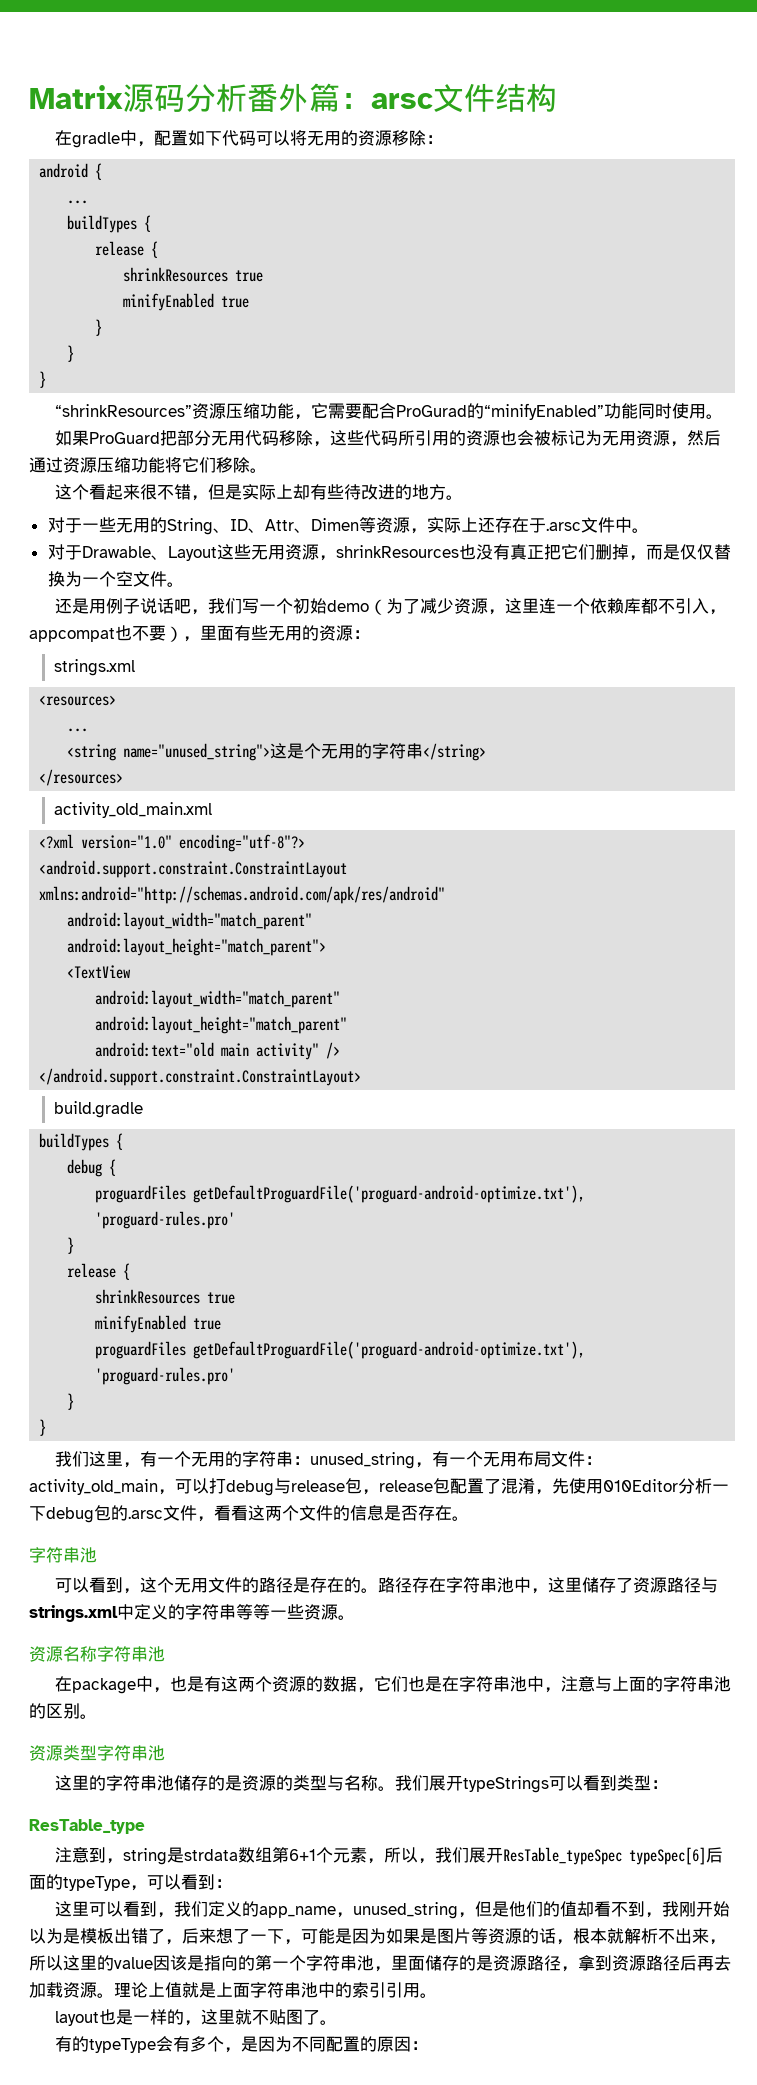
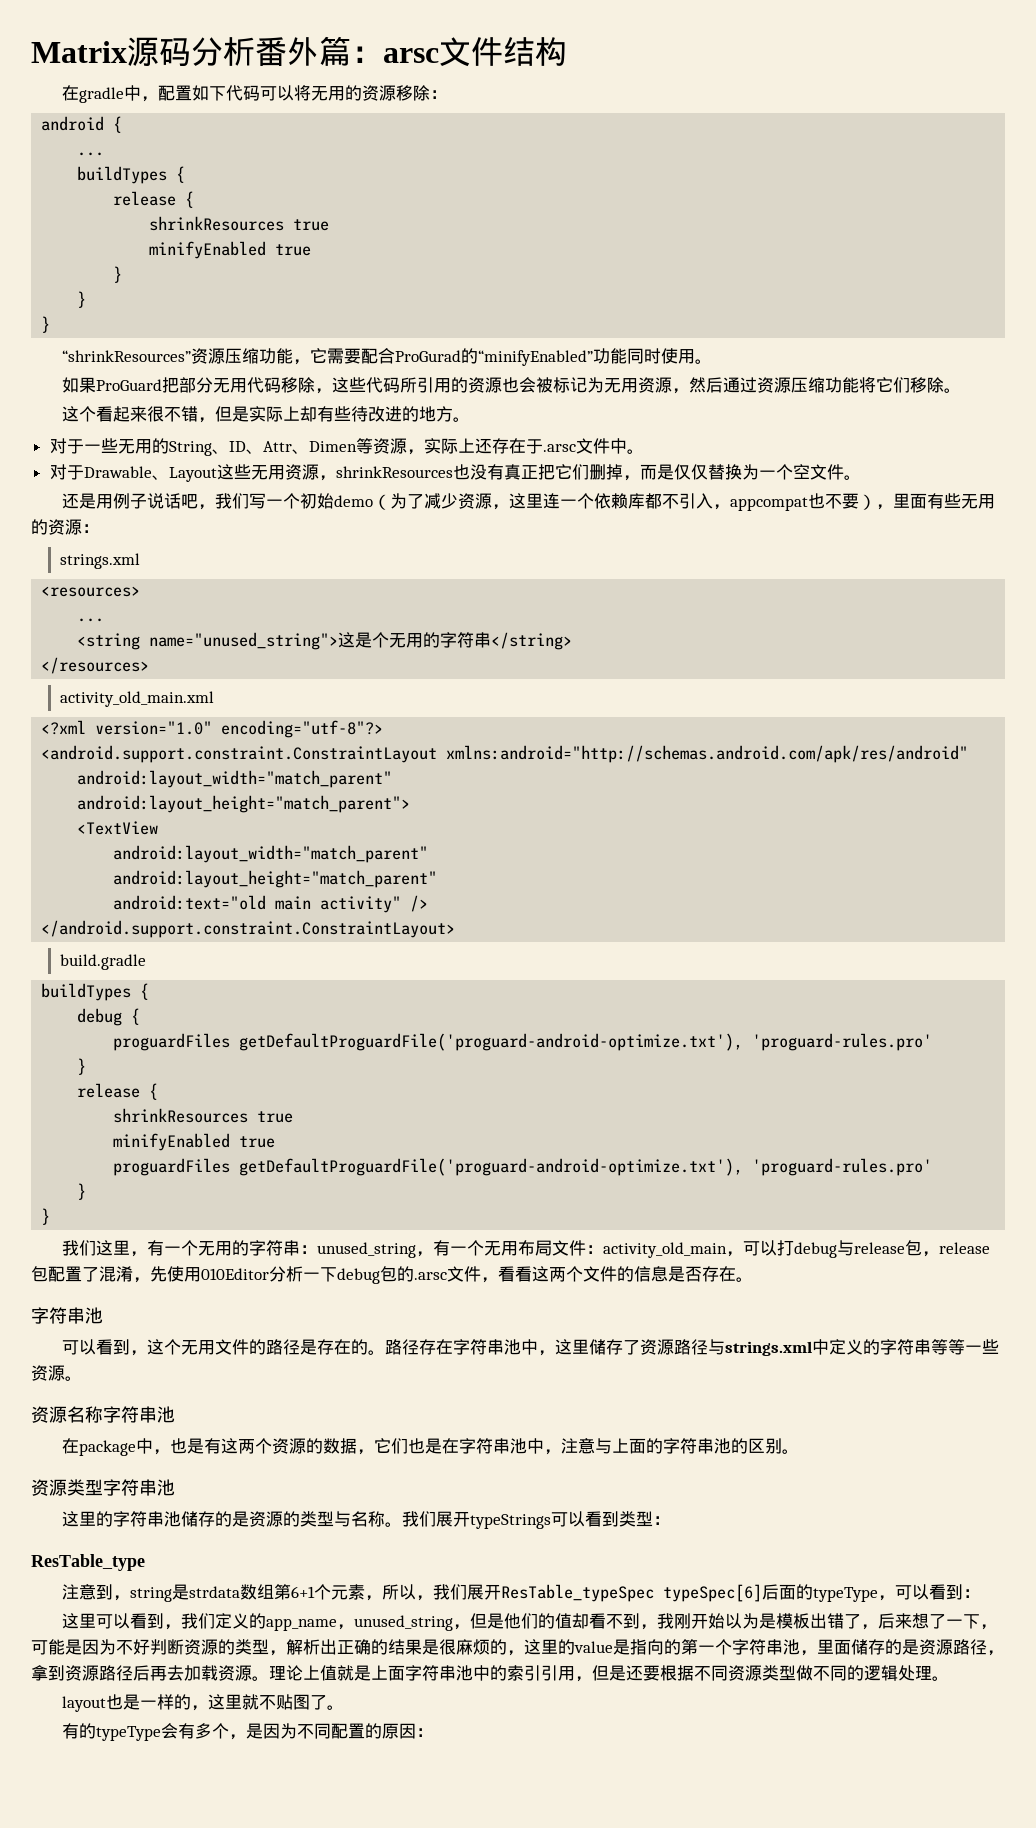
[386,1928,726,1945] [29,1955,63,1971] 如果是图片等资源的话，根本就解析不出来，所以 -> [116,1639,524,1656] 不好判断资源的类型，解析出正确的结果是很麻烦的，
[153,1955,187,1971] 因该 -> (613, 1647) none
(420, 1990) none -> [575,1665,932,1682] ，但是还要根据不同资源类型做不同的逻辑处理

